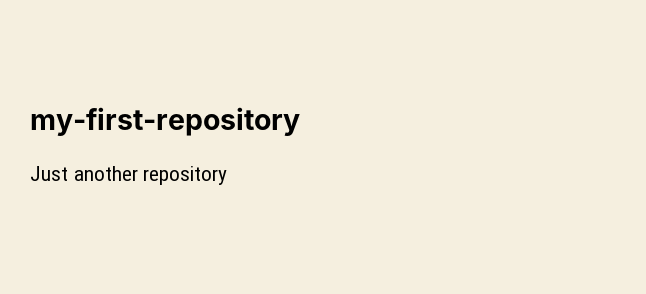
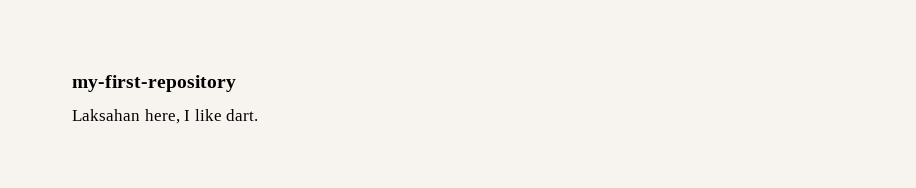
[30,166,228,185] Just another repository -> [72,109,259,124] Laksahan here, I like dart.

